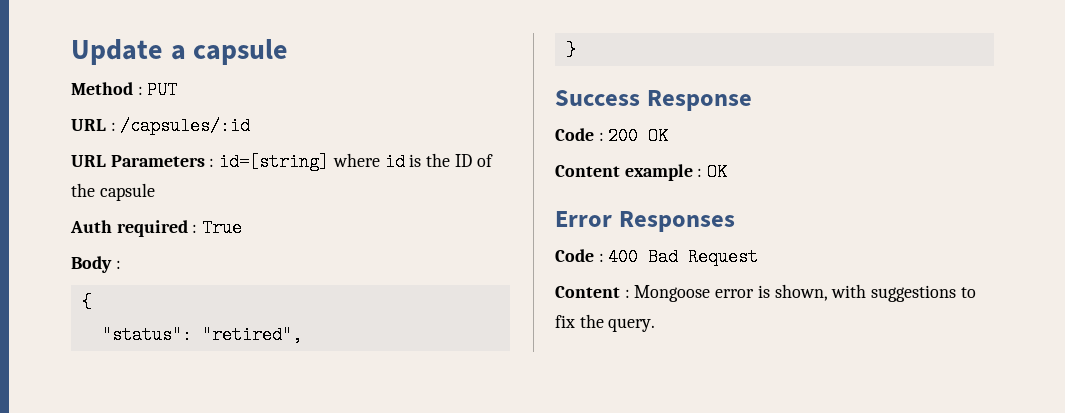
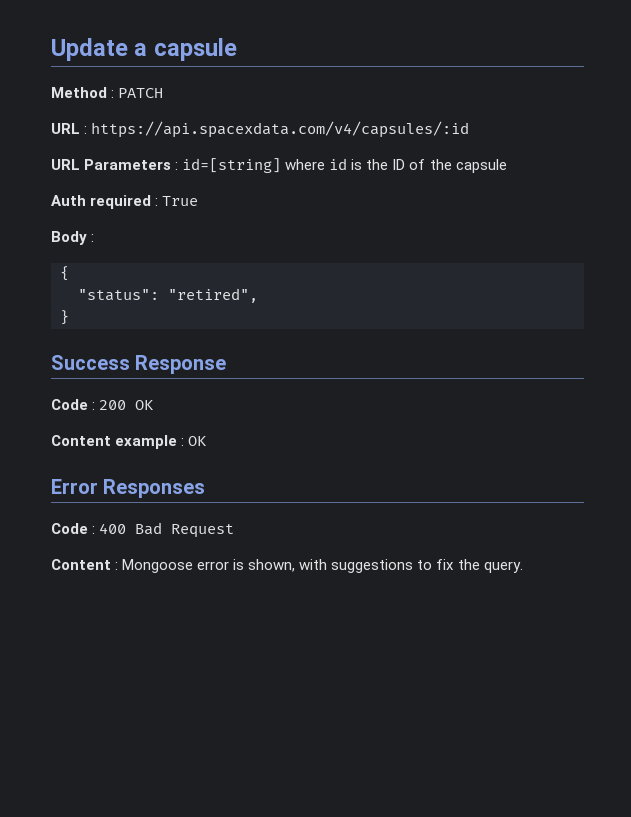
[147,81,178,99] PUT -> [118,88,164,98] PATCH
[120,117,251,135] /capsules/:id -> [91,121,470,138] https://api.spacexdata.com/v4/capsules/:id

